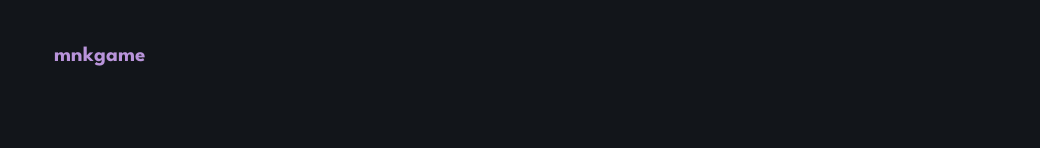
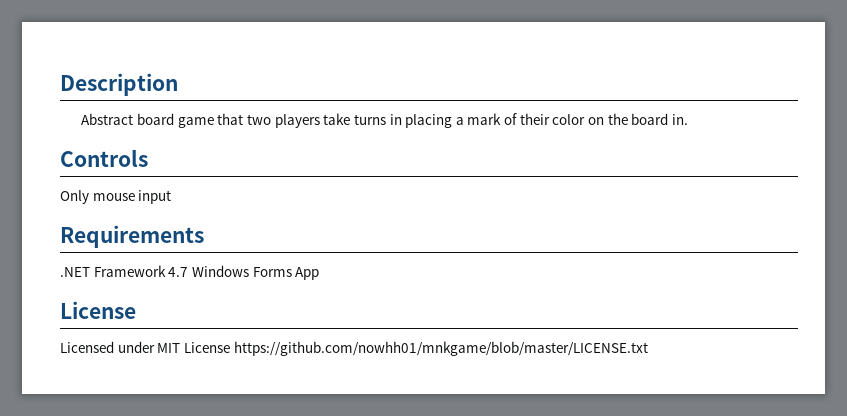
[54,46,145,66] mnkgame -> [60,73,178,96] [81,113,688,128] [60,149,148,167] [60,190,172,204] [60,225,204,248] [60,265,320,280] [60,301,136,319] [60,341,648,356] Description // Abstract board game that two players take turns in placing a mark of their color on the board in. // Controls // Only mouse input // Requirements // .NET Framework 4.7 Windows Forms App // License // Licensed under MIT License https://github.com/nowhh01/mnkgame/blob/master/LICENSE.txt

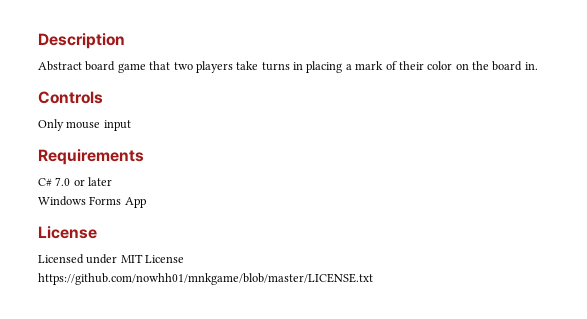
[60,265,189,277] .NET Framework 4.7 -> [38,177,113,186] C# 7.0 or later //
(230, 347) none -> (185, 259) //

